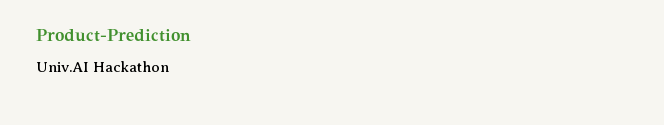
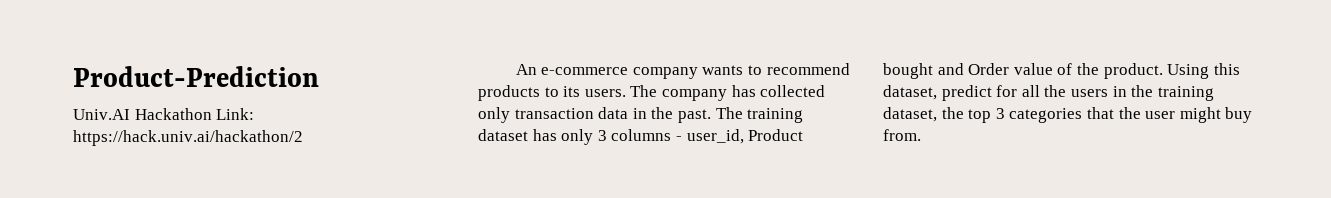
(170, 66) none -> [216,108,255,120] [73,130,303,146] [515,63,850,79] [478,85,826,101] [478,107,804,123] [478,129,804,145] [883,63,1240,79] [883,85,1214,101] [883,107,1253,123] [883,129,921,141] Link: https://hack.univ.ai/hackathon/2 // An e-commerce company wants to recommend products to its users. The company has collected only transaction data in the past. The training dataset has only 3 columns - user_id, Product bought and Order value of the product. Using this dataset, predict for all the users in the training dataset, the top 3 categories that the user might buy from.

